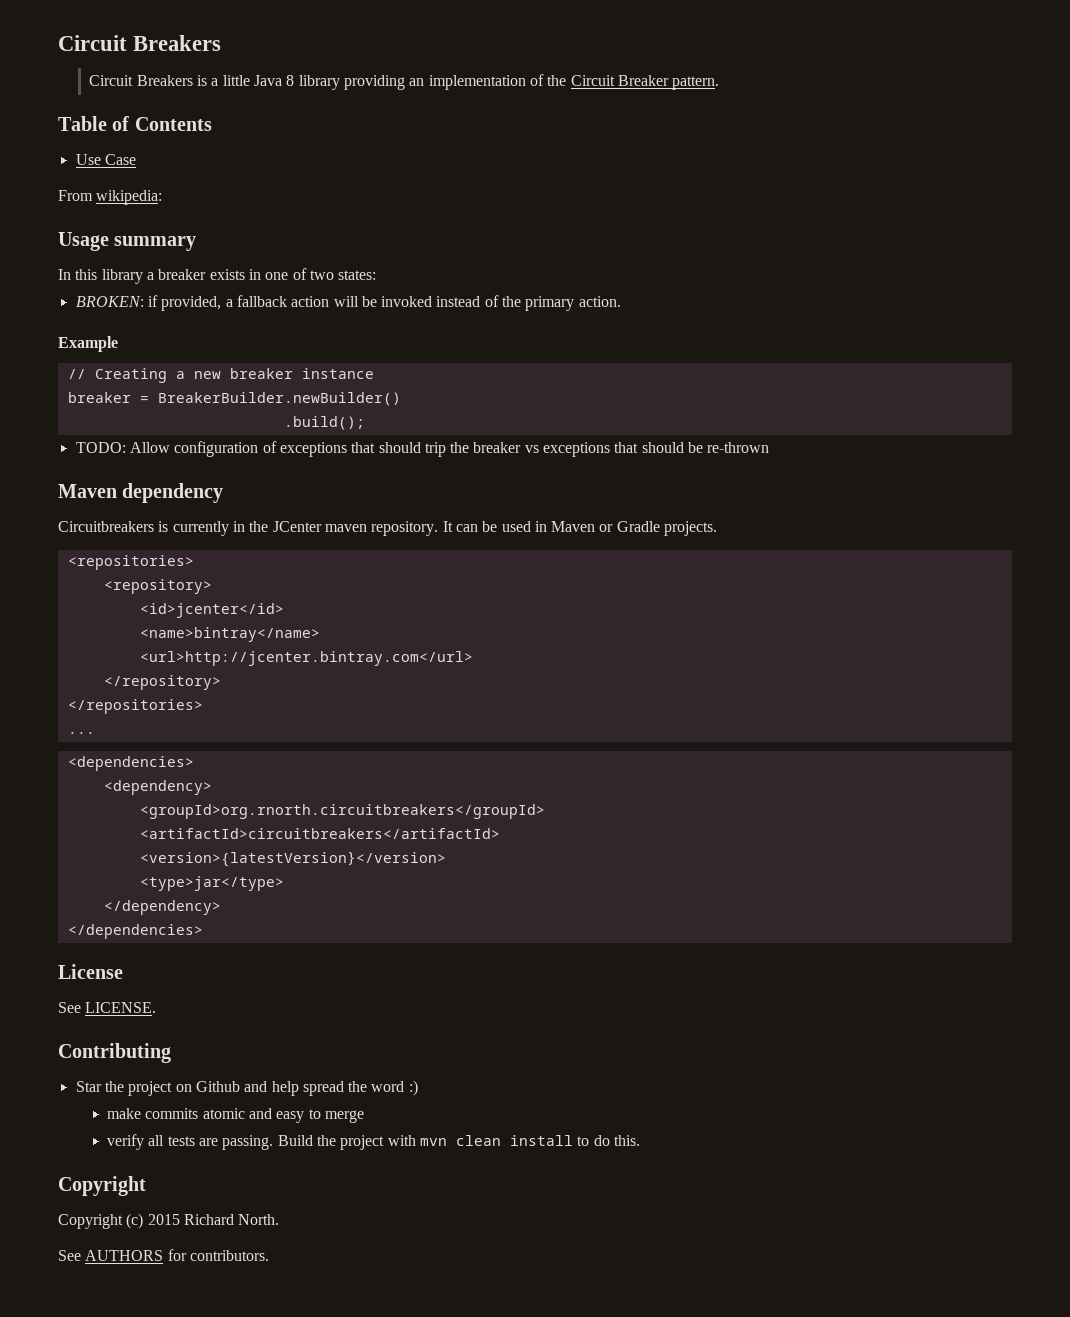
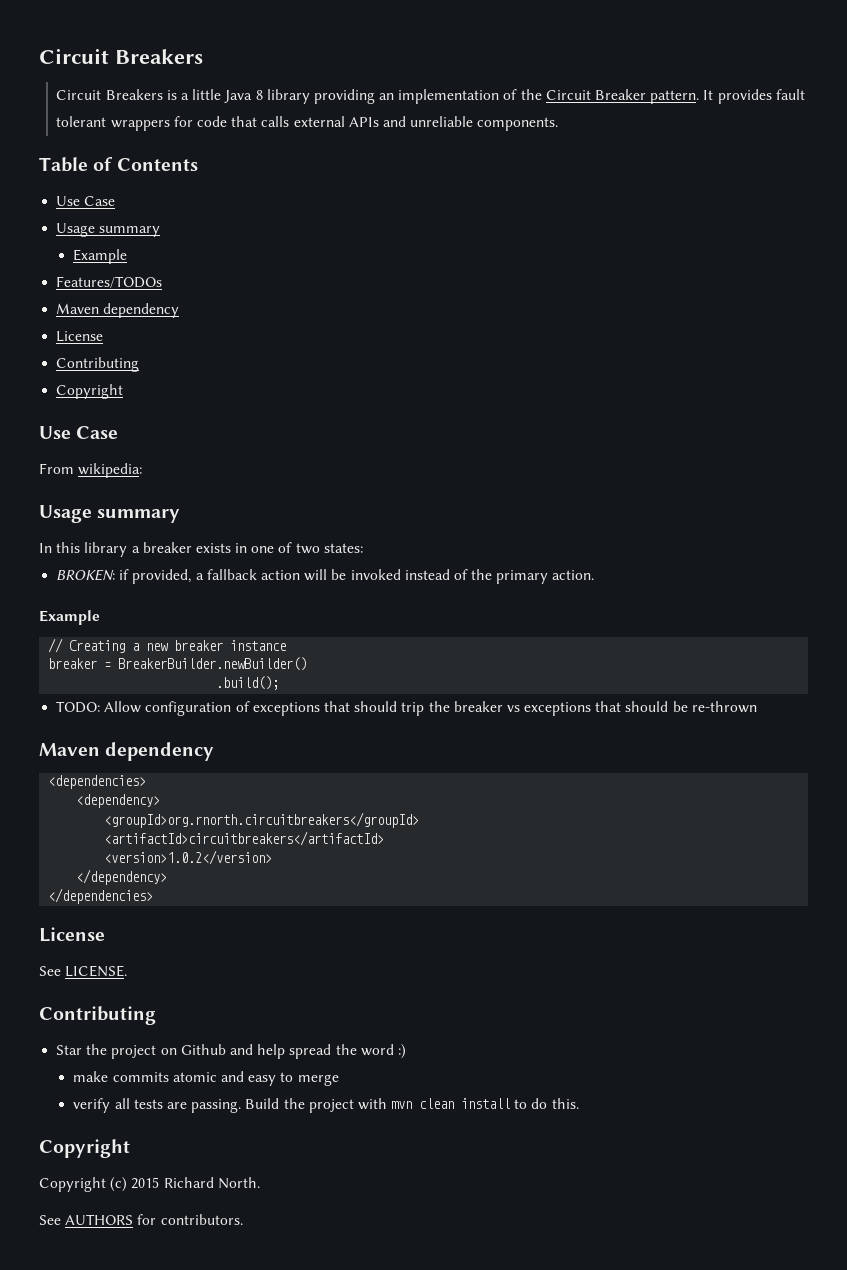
(720, 83) none -> [703,89,805,104] [56,116,559,131] It provides fault tolerant wrappers for code that calls external APIs and unreliable components.
(136, 159) none -> [56,223,161,237] [73,249,128,264] [56,276,163,288] [56,303,180,318] [56,331,104,342] [56,357,140,372] [56,384,124,399] [39,426,119,439] // Usage summary // Example // Features/TODOs // Maven dependency // License // Contributing // Copyright // Use Case
[58,521,718,536] [67,555,194,570] [103,579,212,594] [139,603,284,618] [139,627,320,642] [139,651,473,666] [103,675,221,690] [67,699,203,714] [67,732,95,734] // Circuitbreakers is currently in the JCenter maven repository. It can be used in Maven or Gradle projects. // <repositories> // <repository> // <id>jcenter</id> // <name>bintray</name> // <url>http://jcenter.bintray.com</url> // </repository> // </repositories> // ... -> (215, 751) none
[139,851,446,867] [139,876,284,891] <version>{latestVersion}</version> // <type>jar</type> -> [104,850,273,865] <version>1.0.2</version>

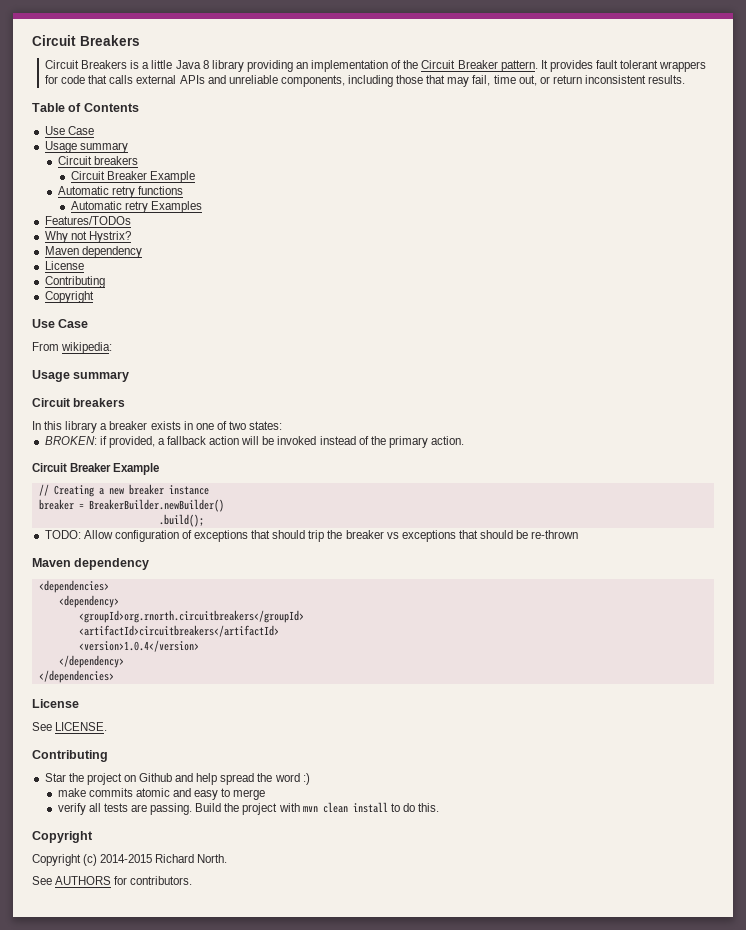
[477,117,559,131] components. -> [280,75,686,87] components, including those that may fail, time out, or return inconsistent results.
[73,249,128,264] [56,276,163,288] Example // Features/TODOs -> [57,156,138,165] [70,171,195,183] [57,186,183,198] [70,201,202,213] [44,216,131,225] [44,231,131,243] Circuit breakers // Circuit Breaker Example // Automatic retry functions // Automatic retry Examples // Features/TODOs // Why not Hystrix?
(181, 516) none -> [32,398,126,407] // Circuit breakers
(595, 575) none -> [32,463,112,472] Circuit Breaker
[104,850,273,865] <version>1.0.2</version> -> [78,640,199,652] <version>1.0.4</version>
[131,1177,160,1189] 2015 -> [100,854,153,863] 2014-2015

